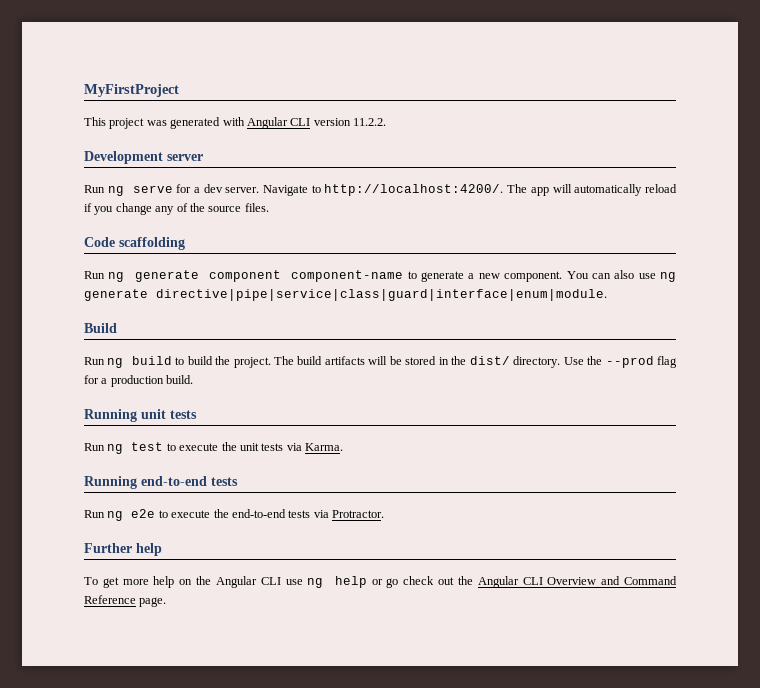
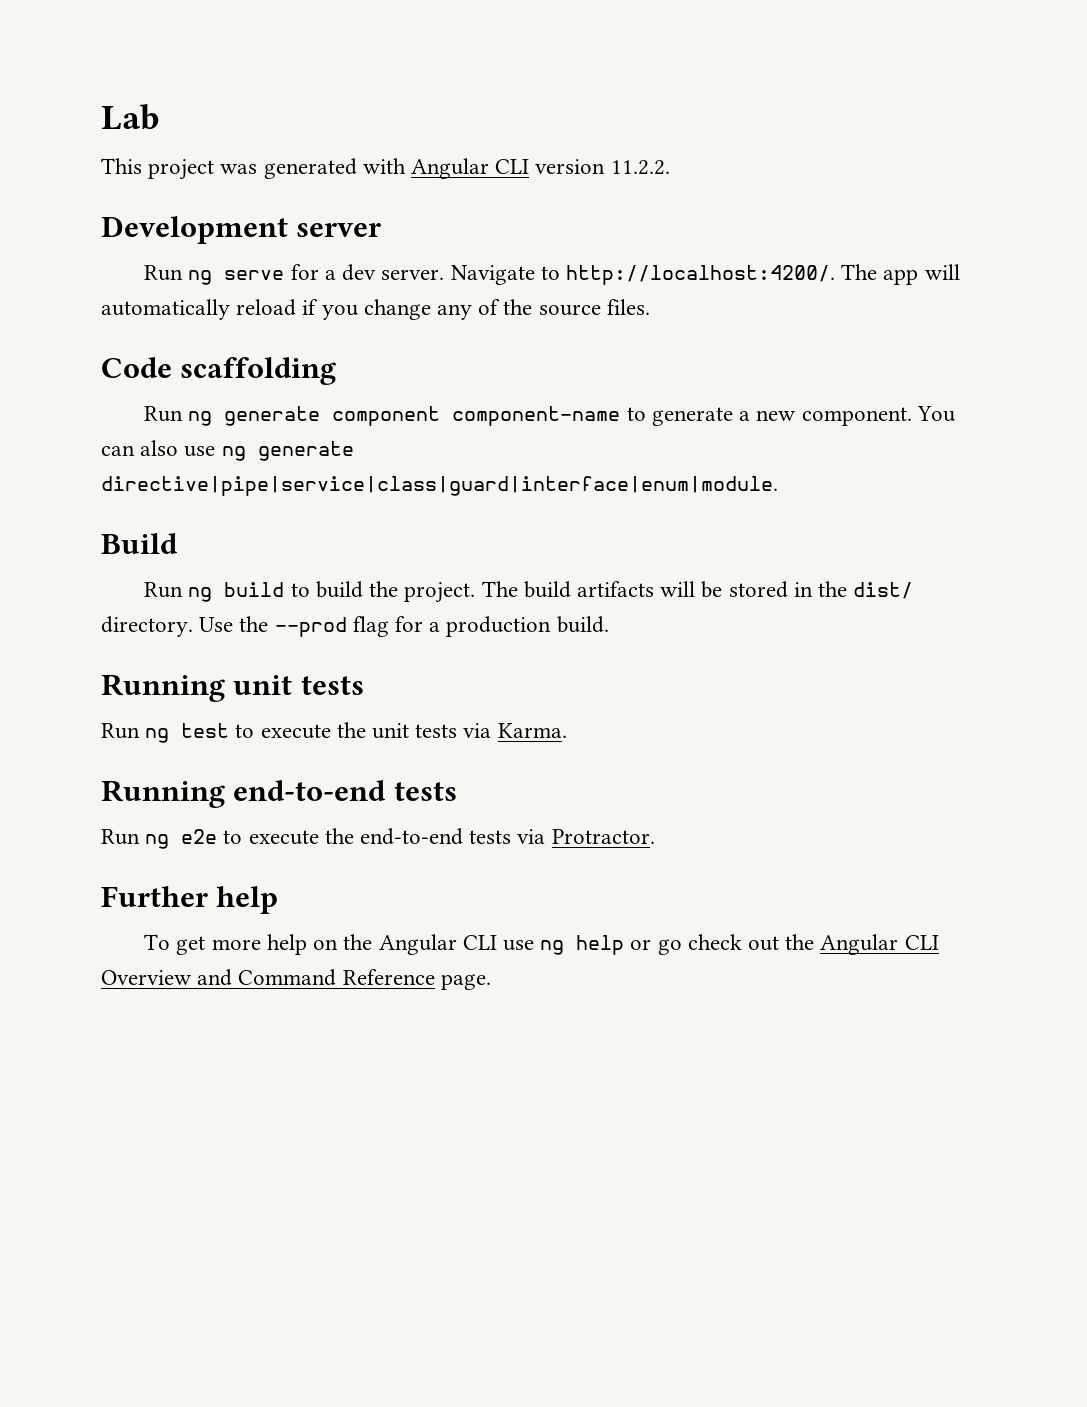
[84,84,179,97] MyFirstProject -> [101,104,160,130] Lab

